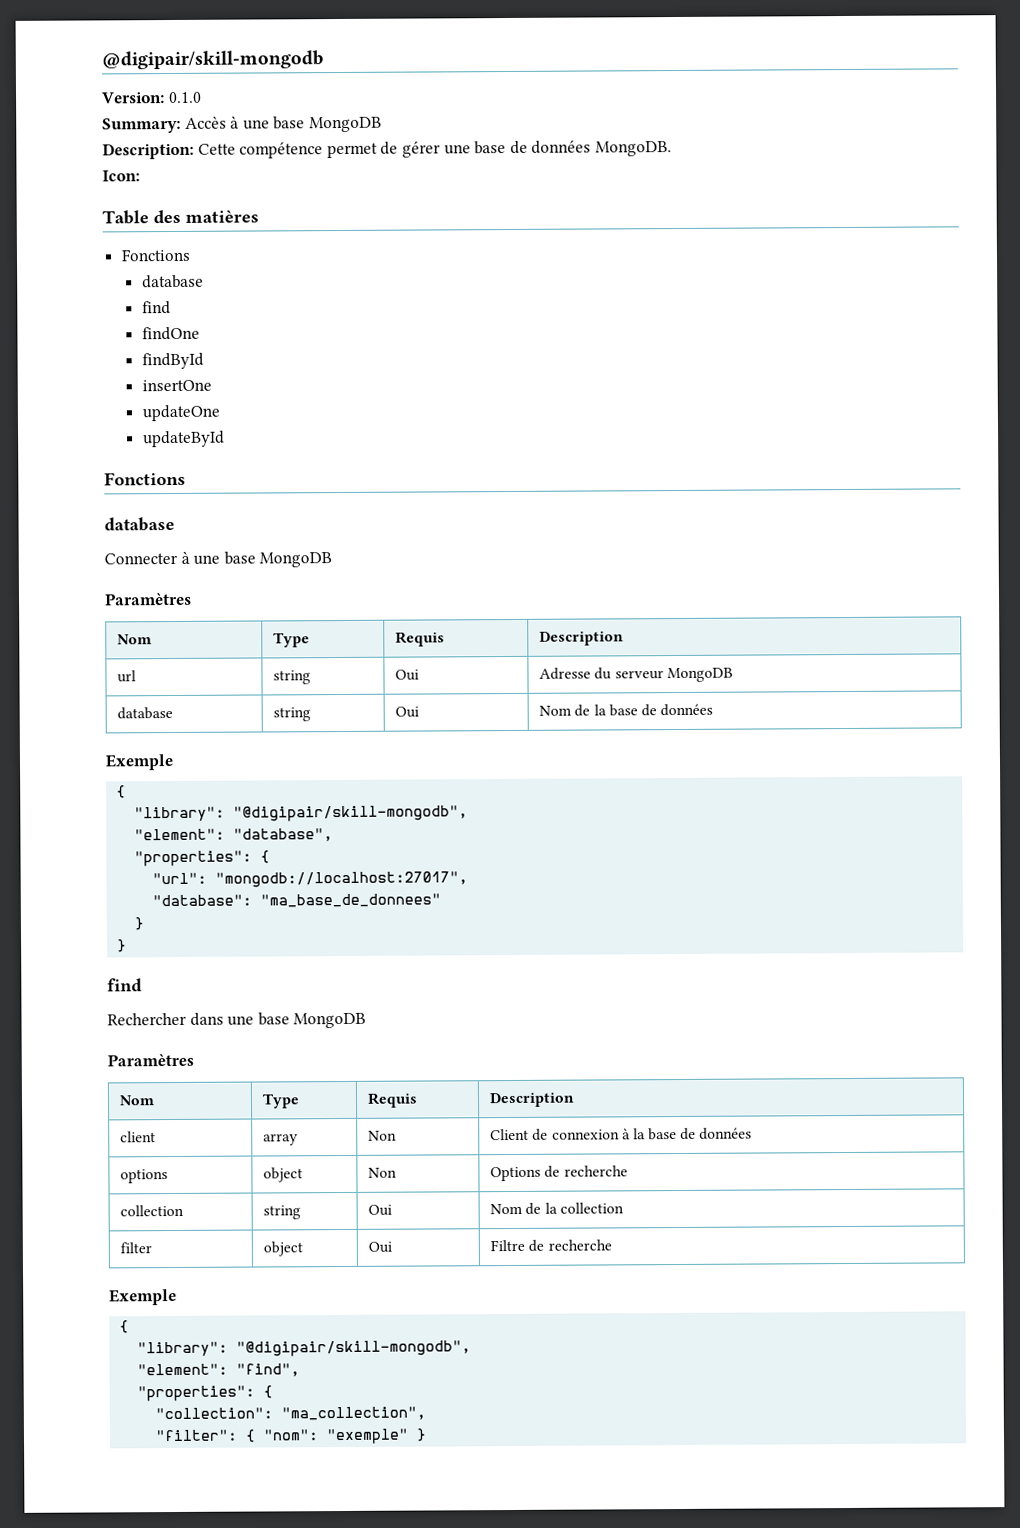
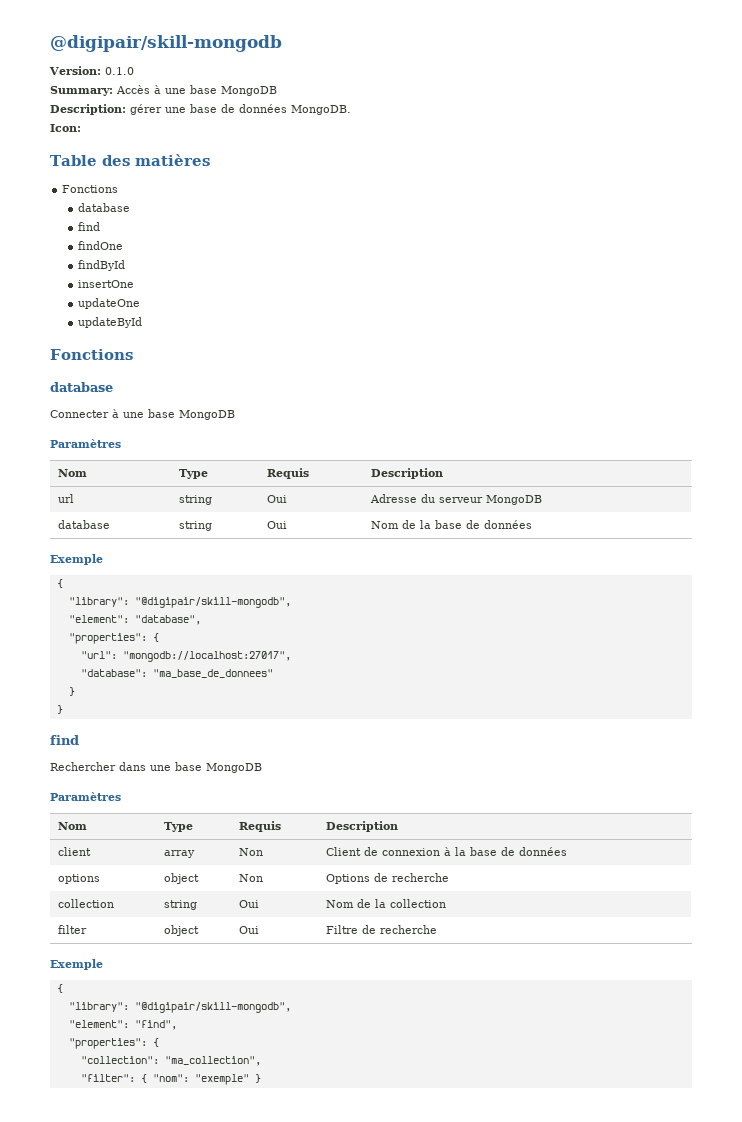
[197,141,399,159] Cette compétence permet de -> (126, 109) none

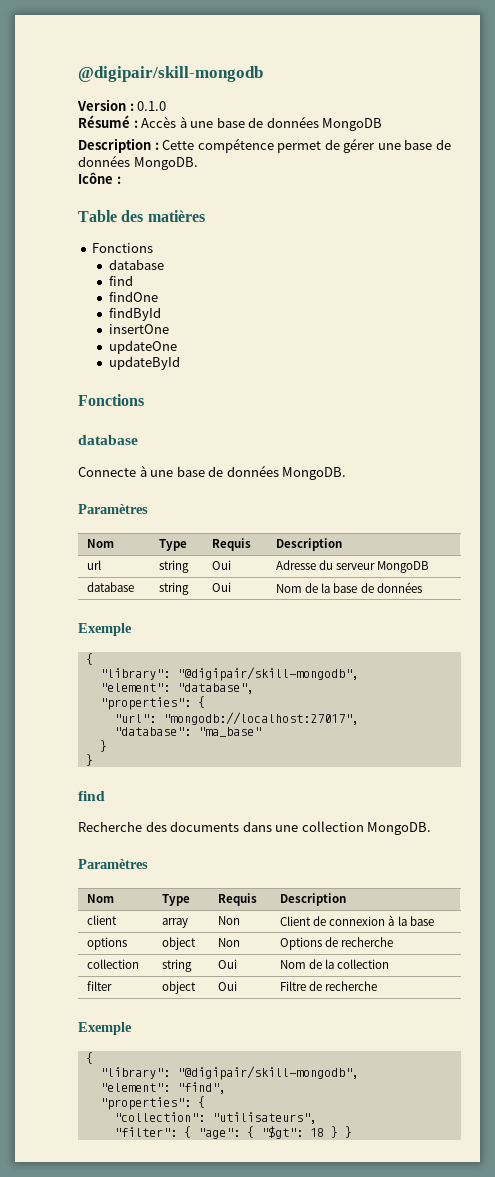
[49,66,101,75] Version: -> [77,99,134,111] Version :
[50,86,113,96] Summary: -> [78,115,138,128] Résumé :
[221,86,277,96] [50,104,126,115] MongoDB // Description: -> [248,116,383,131] [78,138,340,153] de données MongoDB // Description : Cette compétence permet de
[50,124,81,132] Icon: -> [78,172,121,184] Icône :
[50,409,235,420] Connecter à une base MongoDB -> [78,465,347,480] Connecte à une base de données MongoDB.
[152,669,273,678] "ma_base_de_donnees" -> [197,727,261,737] "ma_base"
[50,762,262,773] Rechercher dans une base MongoDB -> [78,821,432,835] Recherche des documents dans une collection MongoDB.
[501,847,568,856] de données -> (434, 921) none
[164,1056,261,1066] "ma_collection", -> [211,1112,317,1124] "utilisateurs",
[152,1074,249,1085] "nom": "exemple" -> [197,1126,338,1139] "age": { "$gt": 18 }

